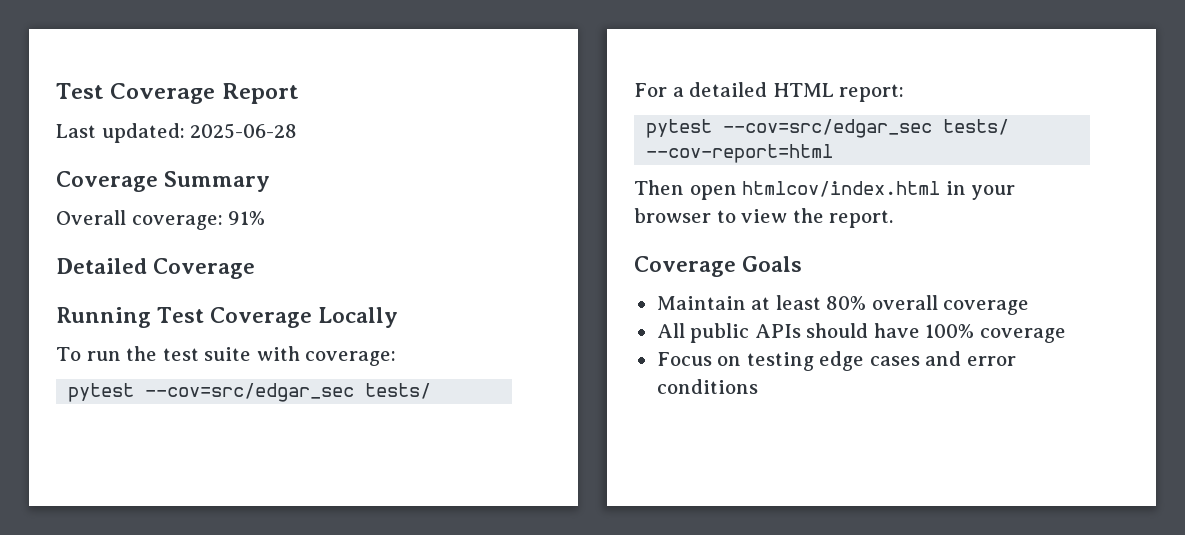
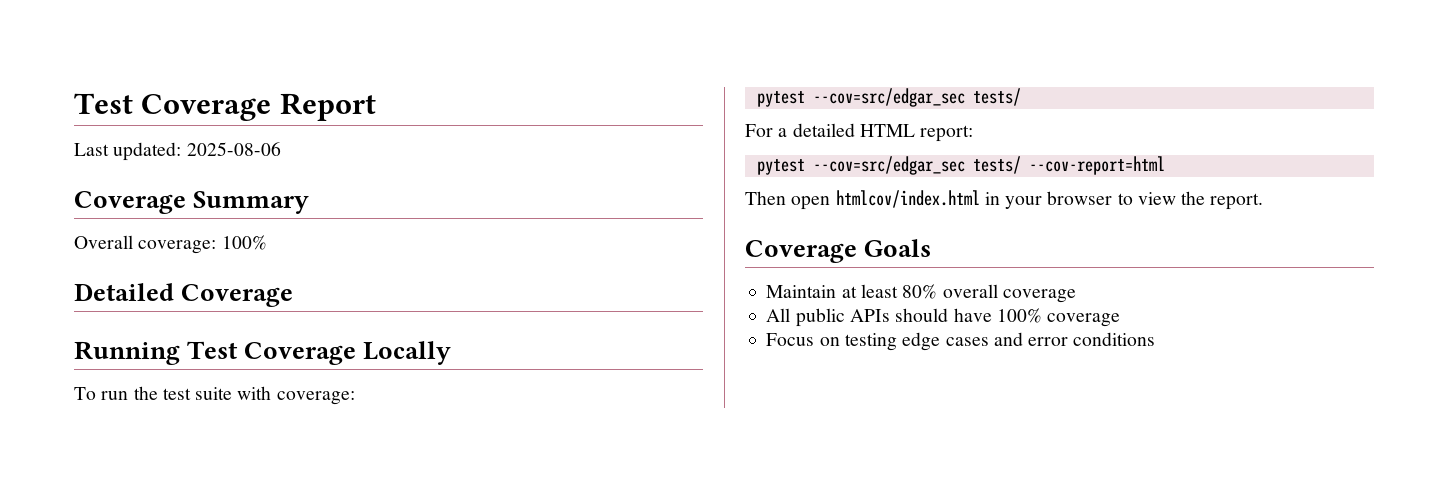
[190,123,298,139] 2025-06-28 -> [186,142,281,156] 2025-08-06
[228,211,266,225] 91% -> [221,235,267,250] 100%

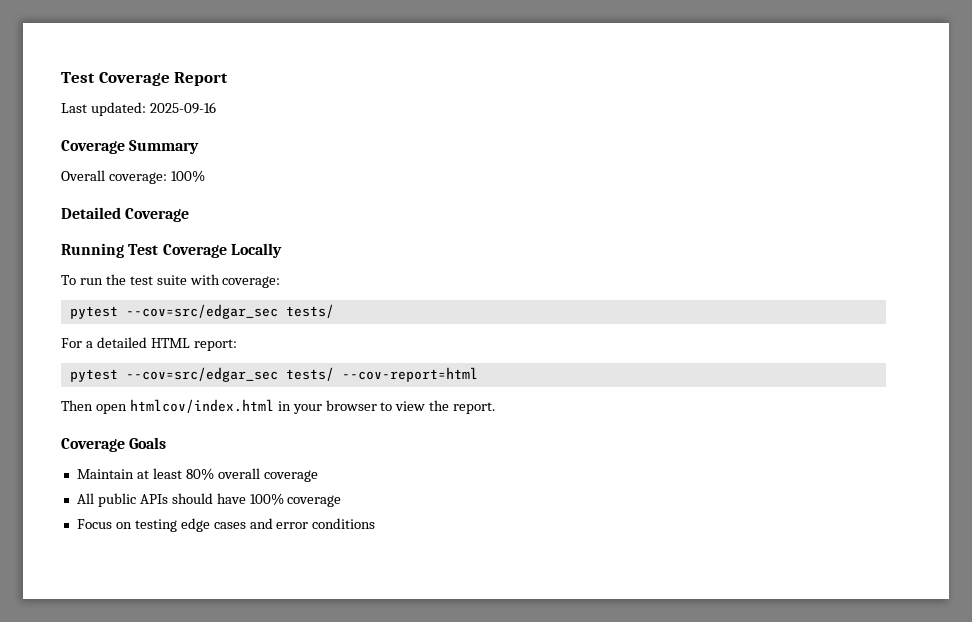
[186,142,281,156] 2025-08-06 -> [149,102,216,114] 2025-09-16

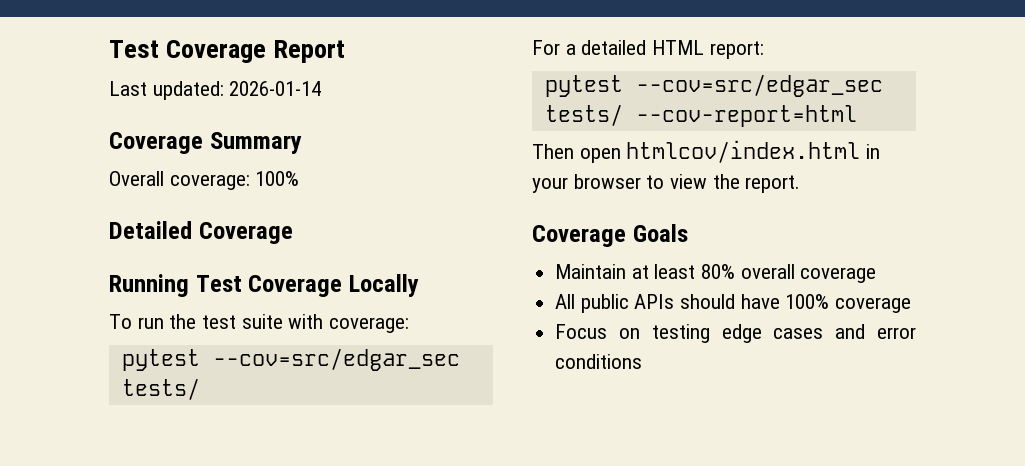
[149,102,216,114] 2025-09-16 -> [229,81,322,96] 2026-01-14

